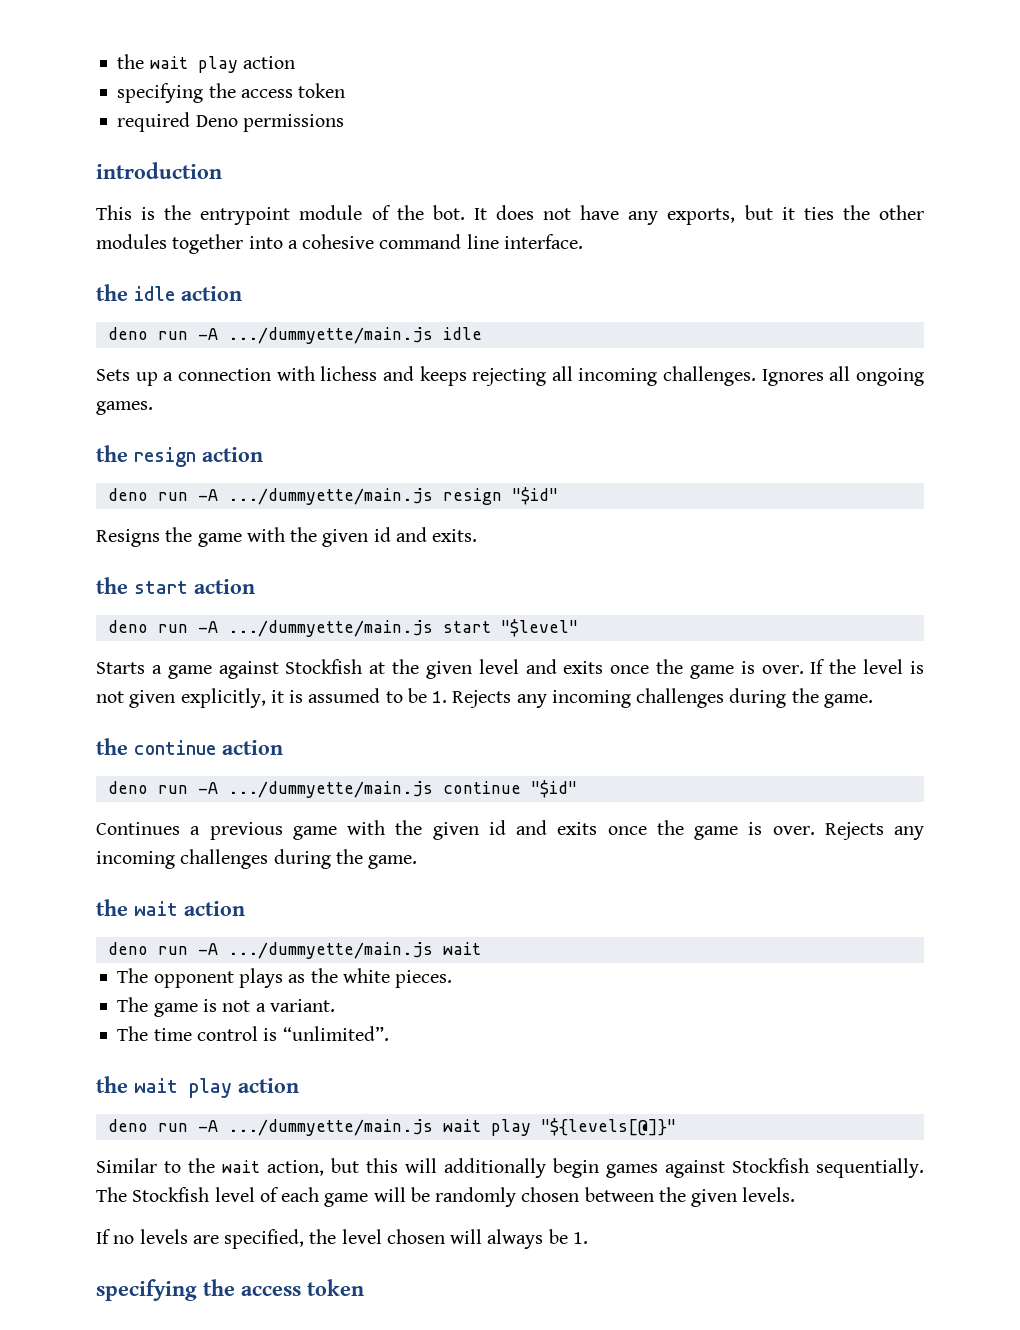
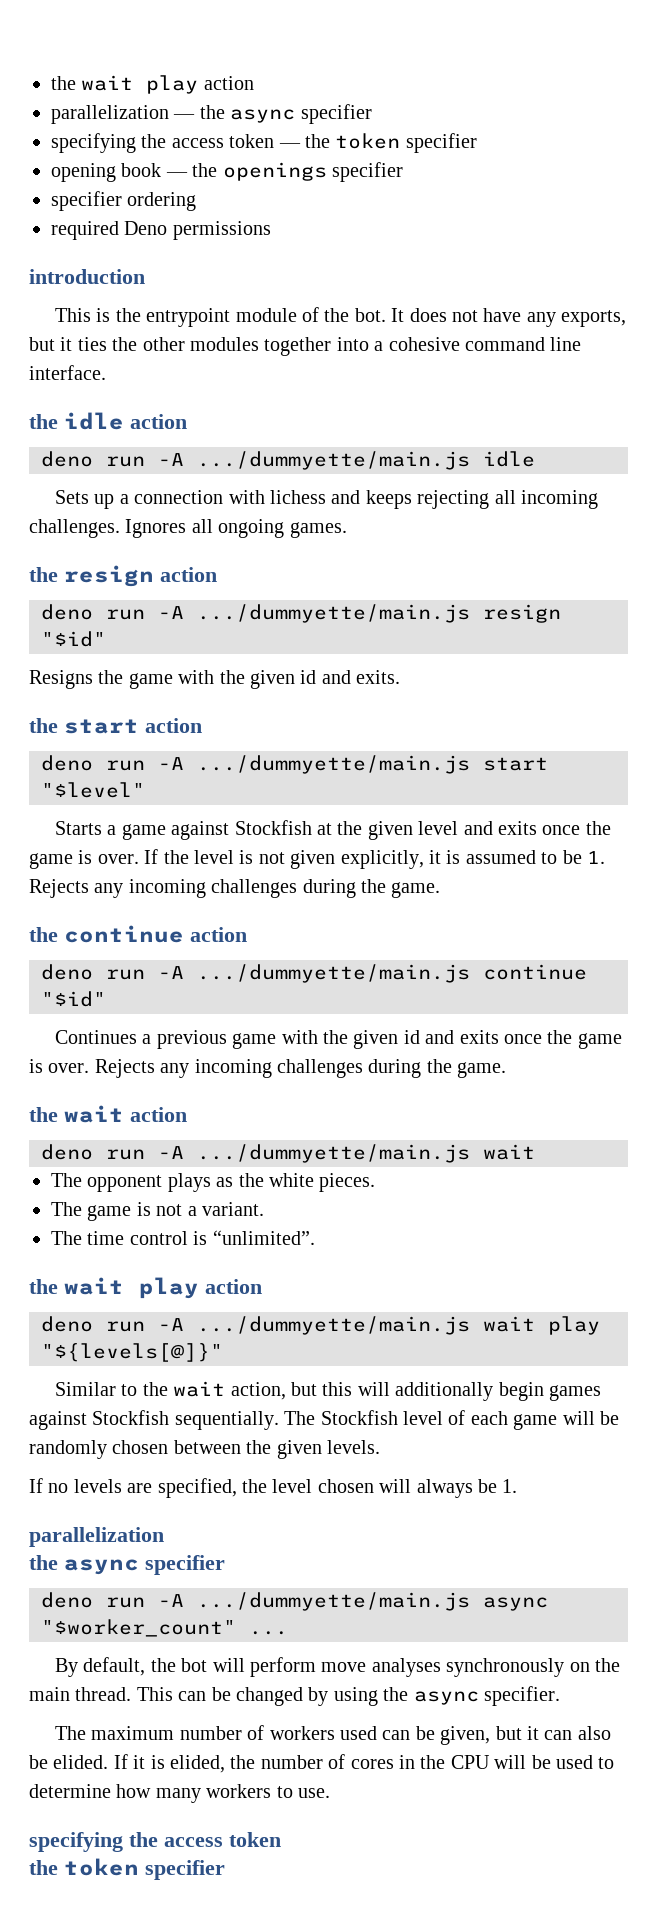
[117,54,295,73] [117,83,346,103] the wait play action // specifying the access token -> [51,75,254,94] [51,104,372,124] [51,133,477,153] [51,162,403,182] [51,191,197,211] the wait play action // parallelization — the async specifier // specifying the access token — the token specifier // opening book — the openings specifier // specifier ordering
[96,1279,364,1301] // specifying the access token -> [29,1527,164,1547] [29,1555,225,1575] [41,1592,548,1611] [41,1619,288,1637] [55,1657,621,1677] [29,1686,560,1706] [55,1725,611,1745] [29,1754,615,1773] [29,1784,330,1803] [29,1832,281,1852] [29,1858,225,1880] // parallelization // the async specifier // deno run -A .../dummyette/main.js async "$worker_count" ... // By default, the bot will perform move analyses synchronously on the main thread. This can be changed by using the async specifier. // The maximum number of workers used can be given, but it can also be elided. If it is elided, the number of cores in the CPU will be used to determine how many workers to use. // specifying the access token // the token specifier

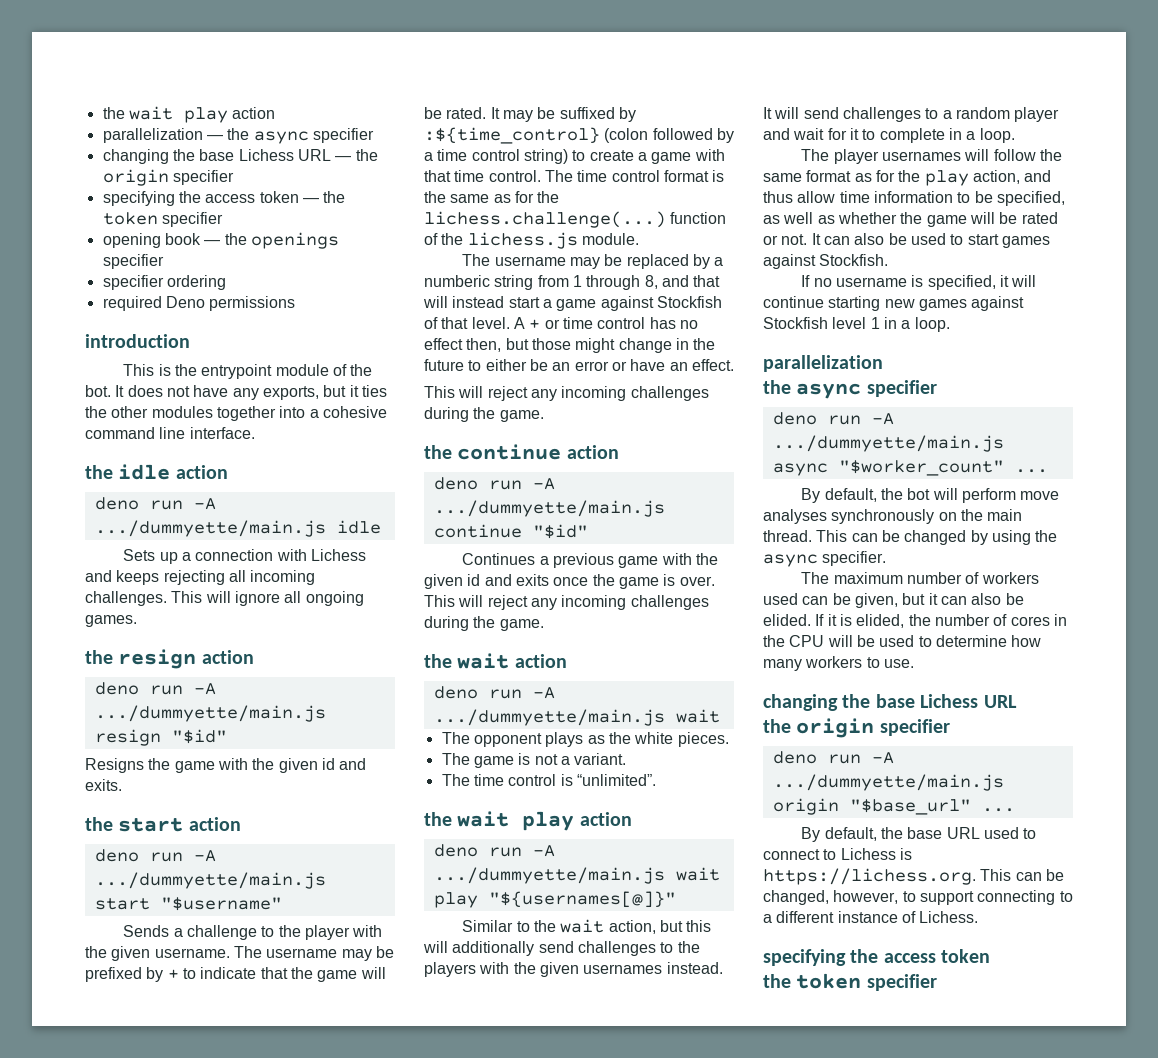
(372, 114) none -> [102,149,378,164] [102,169,234,186] // changing the base Lichess URL — the origin specifier
[270,490,327,504] lichess -> [310,549,366,561] Lichess
[125,519,187,538] Ignores -> [171,591,280,606] This will ignore
[41,782,145,798] [55,820,611,840] [29,849,605,869] [29,879,89,898] "$level" // Starts a game against Stockfish at the given level and exits once the game is over. If the level is not given explicitly, it is assumed to be 1. Rejects -> [160,897,282,911] [123,925,383,940] [85,946,394,961] [85,967,386,982] [424,107,636,122] [424,127,734,144] [424,149,725,164] [424,170,725,182] [424,191,560,203] [424,211,727,228] [424,232,639,249] [462,254,724,269] [424,275,721,290] [423,296,722,311] [424,317,698,329] [424,338,716,353] [424,359,734,371] [424,386,528,401] "$username" // Sends a challenge to the player with the given username. The username may be prefixed by + to indicate that the game will be rated. It may be suffixed by :${time_control} (colon followed by a time control string) to create a game with that time control. The time control format is the same as for the lichess.challenge(...) function of the lichess.js module. // The username may be replaced by a numberic string from 1 through 8, and that will instead start a game against Stockfish of that level. A + or time control has no effect then, but those might change in the future to either be an error or have an effect. // This will reject
[94,1059,155,1078] Rejects -> [424,595,528,610] This will reject
[41,1343,223,1362] "${levels[@]}" -> [488,891,676,908] "${usernames[@]}"
[498,1382,602,1401] [29,1410,619,1430] [29,1440,380,1459] [29,1478,518,1498] begin games against Stockfish sequentially. The Stockfish level of each game will be randomly chosen between the given levels. // If no levels are specified, the level chosen will always be 1. -> [538,941,700,956] [424,962,723,977] [763,107,1060,122] [763,128,1015,143] [801,149,1062,164] [763,170,1052,186] [763,191,1065,206] [763,212,1058,227] [763,233,1050,248] [763,254,889,269] [801,275,1037,290] [763,296,1025,311] [763,317,950,332] send challenges to the players with the given usernames instead. It will send challenges to a random player and wait for it to complete in a loop. // The player usernames will follow the same format as for the play action, and thus allow time information to be specified, as well as whether the game will be rated or not. It can also be used to start games against Stockfish. // If no username is specified, it will continue starting new games against Stockfish level 1 in a loop.
(330, 1793) none -> [763,694,1017,711] [763,718,950,738] [772,751,894,764] [772,774,1004,791] [772,798,1015,815] [801,827,1037,842] [763,848,912,860] [763,868,1064,885] [763,890,1073,905] [763,911,979,923] // changing the base Lichess URL // the origin specifier // deno run -A .../dummyette/main.js origin "$base_url" ... // By default, the base URL used to connect to Lichess is https://lichess.org. This can be changed, however, to support connecting to a different instance of Lichess.

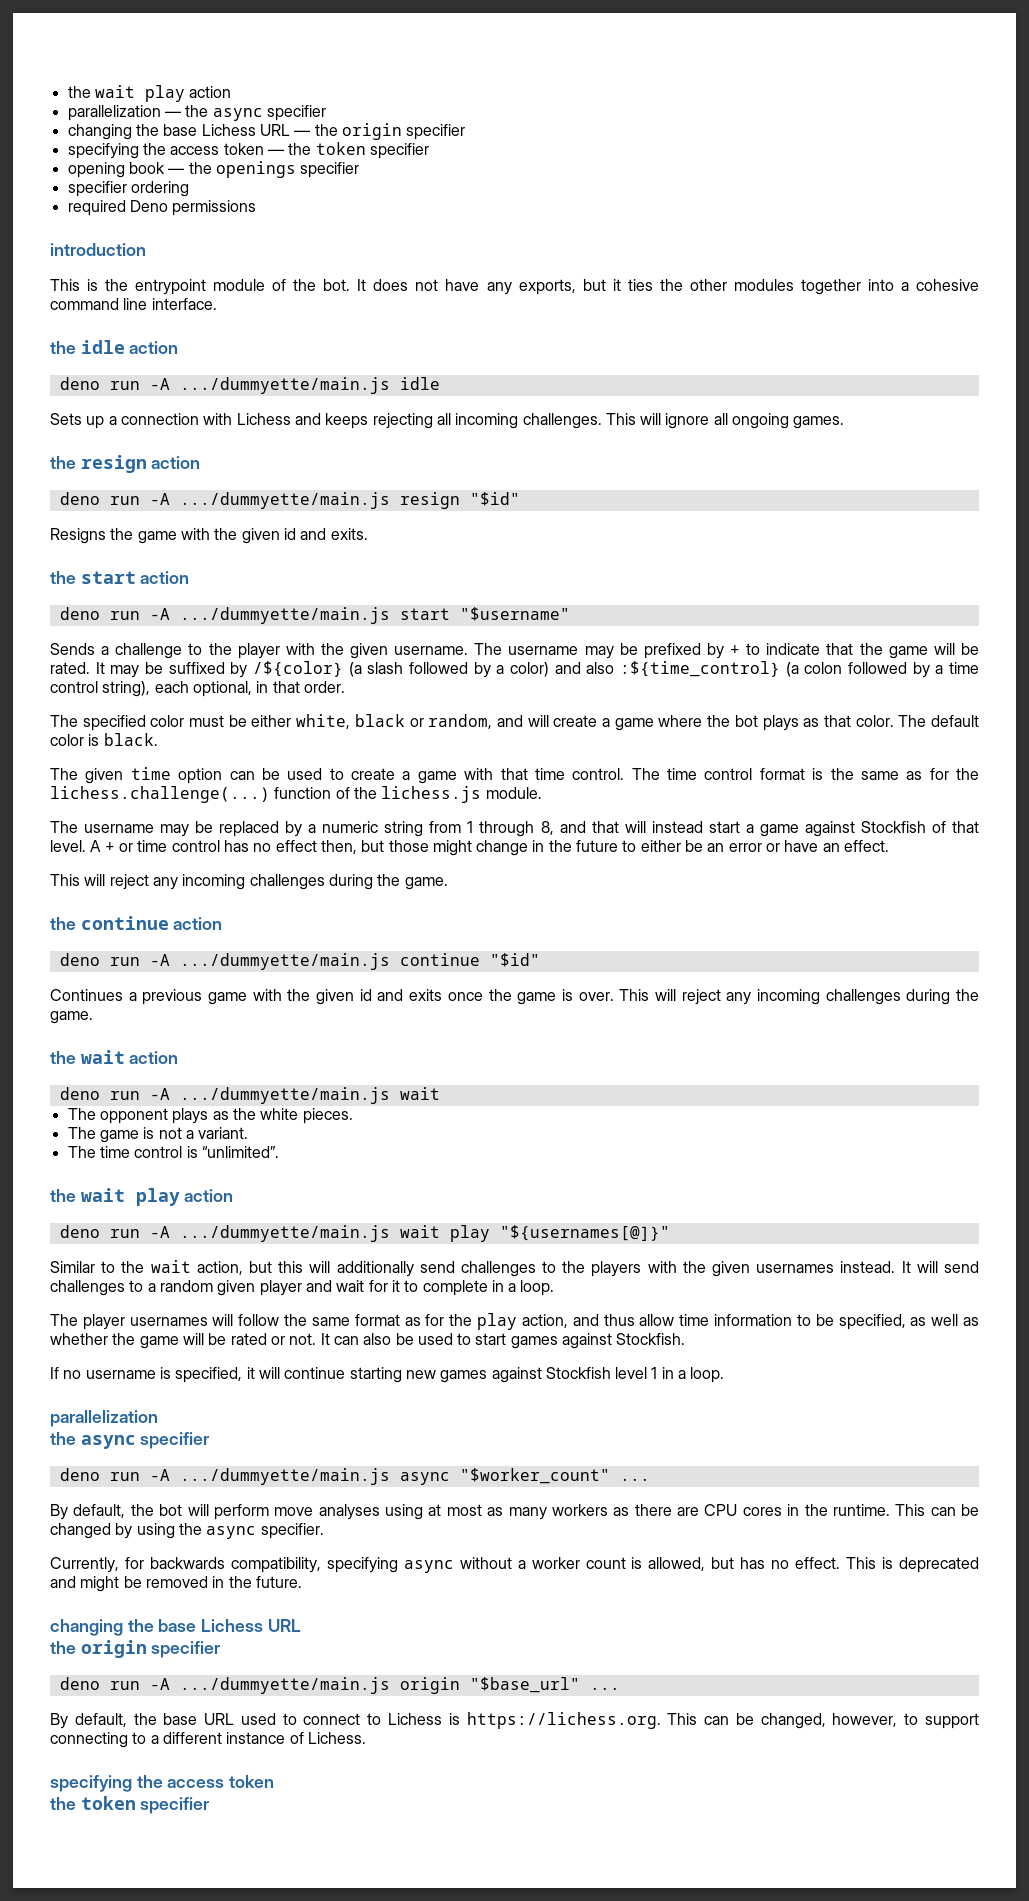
[424,127,649,144] :${time_control} (colon -> [253,661,843,678] /${color} (a slash followed by a color) and also :${time_control} (a colon
[523,149,568,164] string) -> [102,681,345,697] [50,714,979,731] [50,733,158,746] [50,767,323,784] string), each optional, in that order. // The specified color must be either white, black or random, and will create a game where the bot plays as that color. The default color is black. // The given time option can be used
[424,275,490,287] numberic -> [322,821,379,833] numeric
(1010, 113) none -> [217,1280,256,1296] given
[831,509,1023,524] [763,530,812,542] synchronously on the main thread. -> [385,1504,890,1520] using at most as many workers as there are CPU cores in the runtime.
[801,572,1039,584] [763,593,1024,608] [763,614,1067,628] [763,635,1042,647] [763,656,914,671] The maximum number of workers used can be given, but it can also be elided. If it is elided, the number of cores in the CPU will be used to determine how many workers to use. -> [50,1557,980,1573] [50,1576,302,1592] Currently, for backwards compatibility, specifying async without a worker count is allowed, but has no effect. This is deprecated and might be removed in the future.

